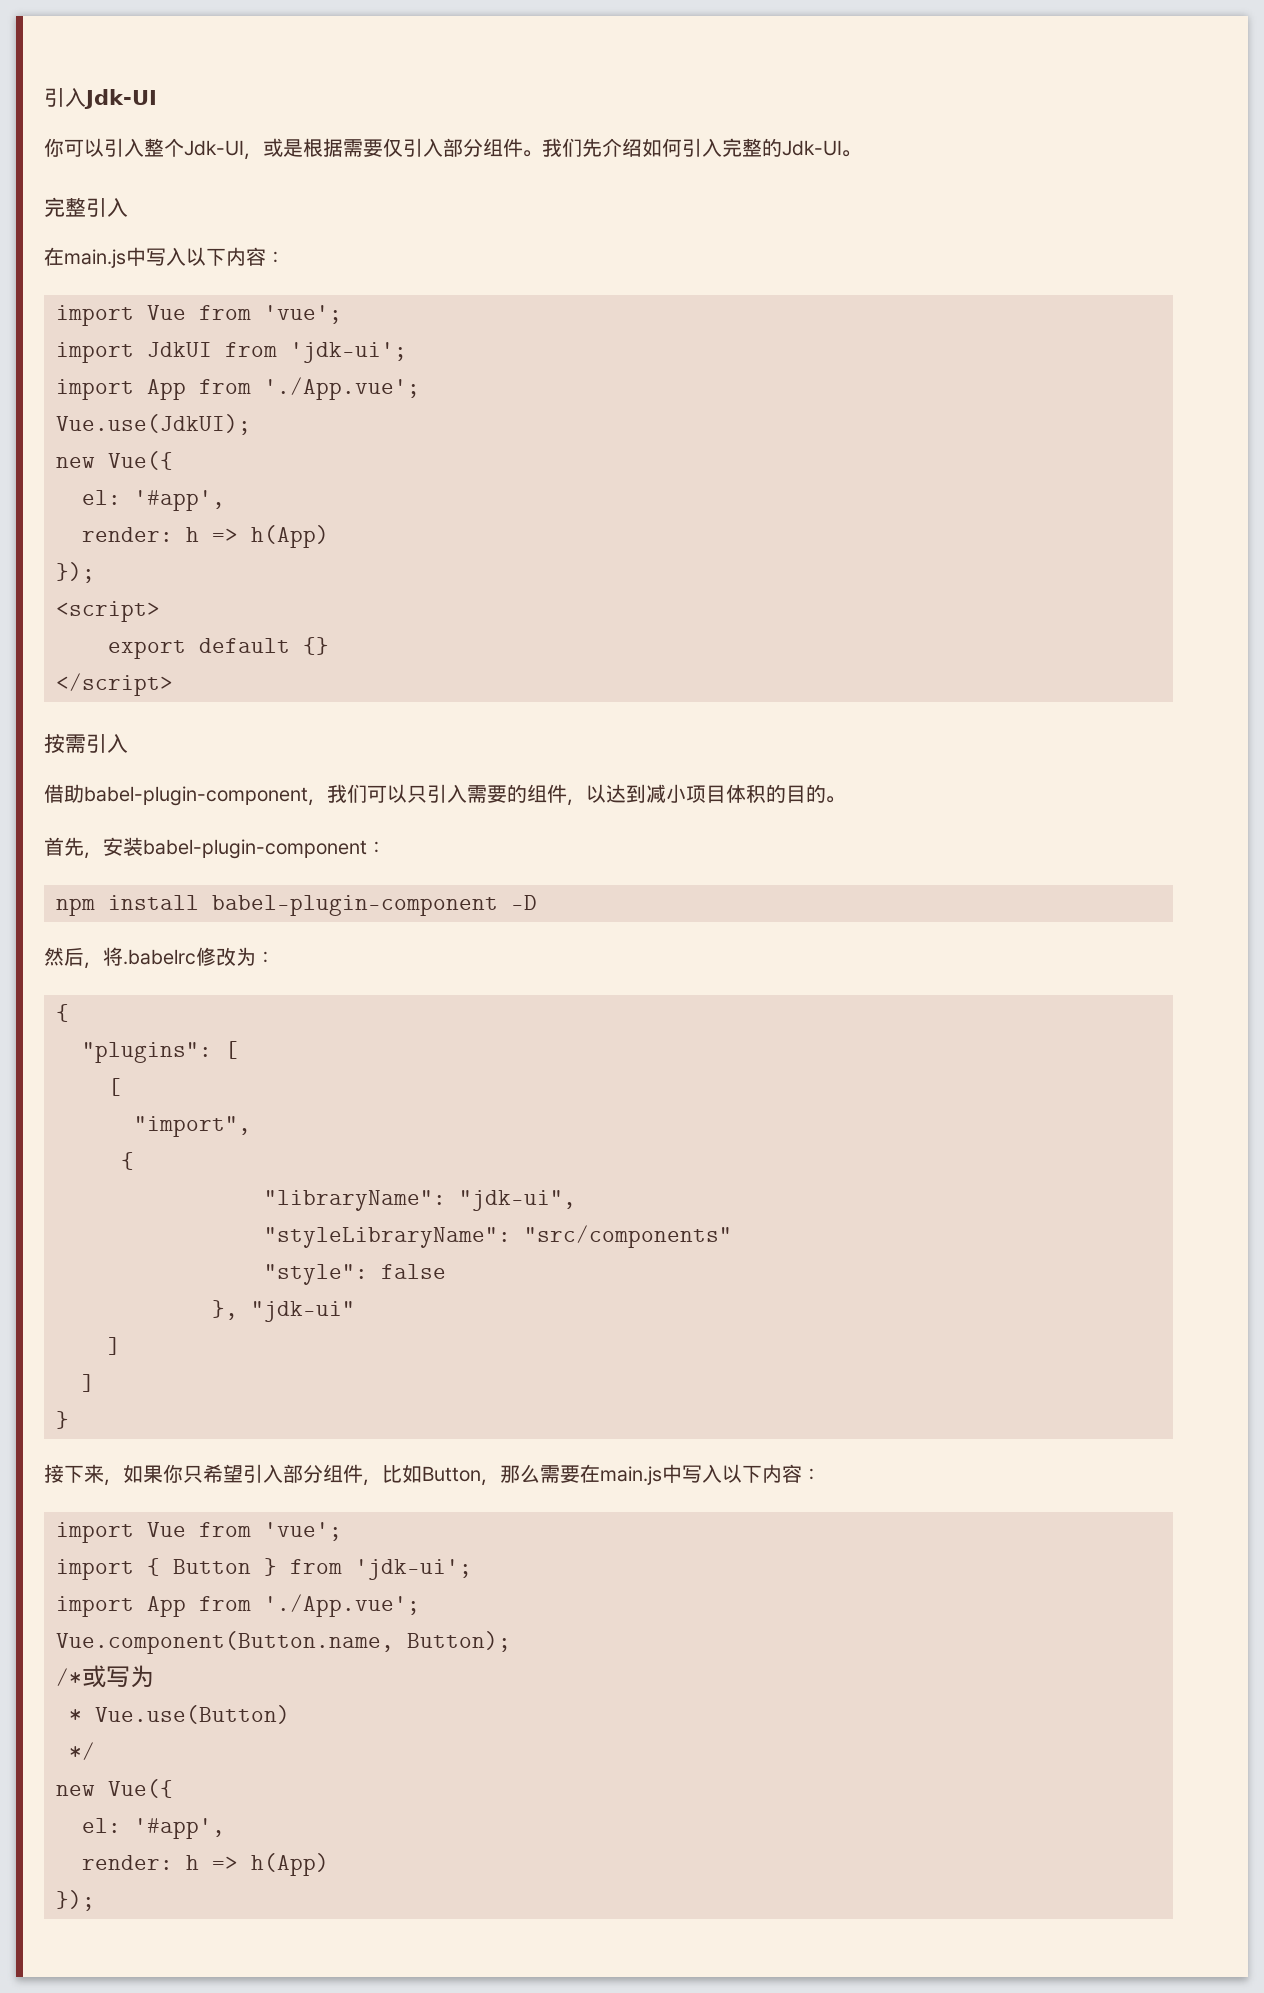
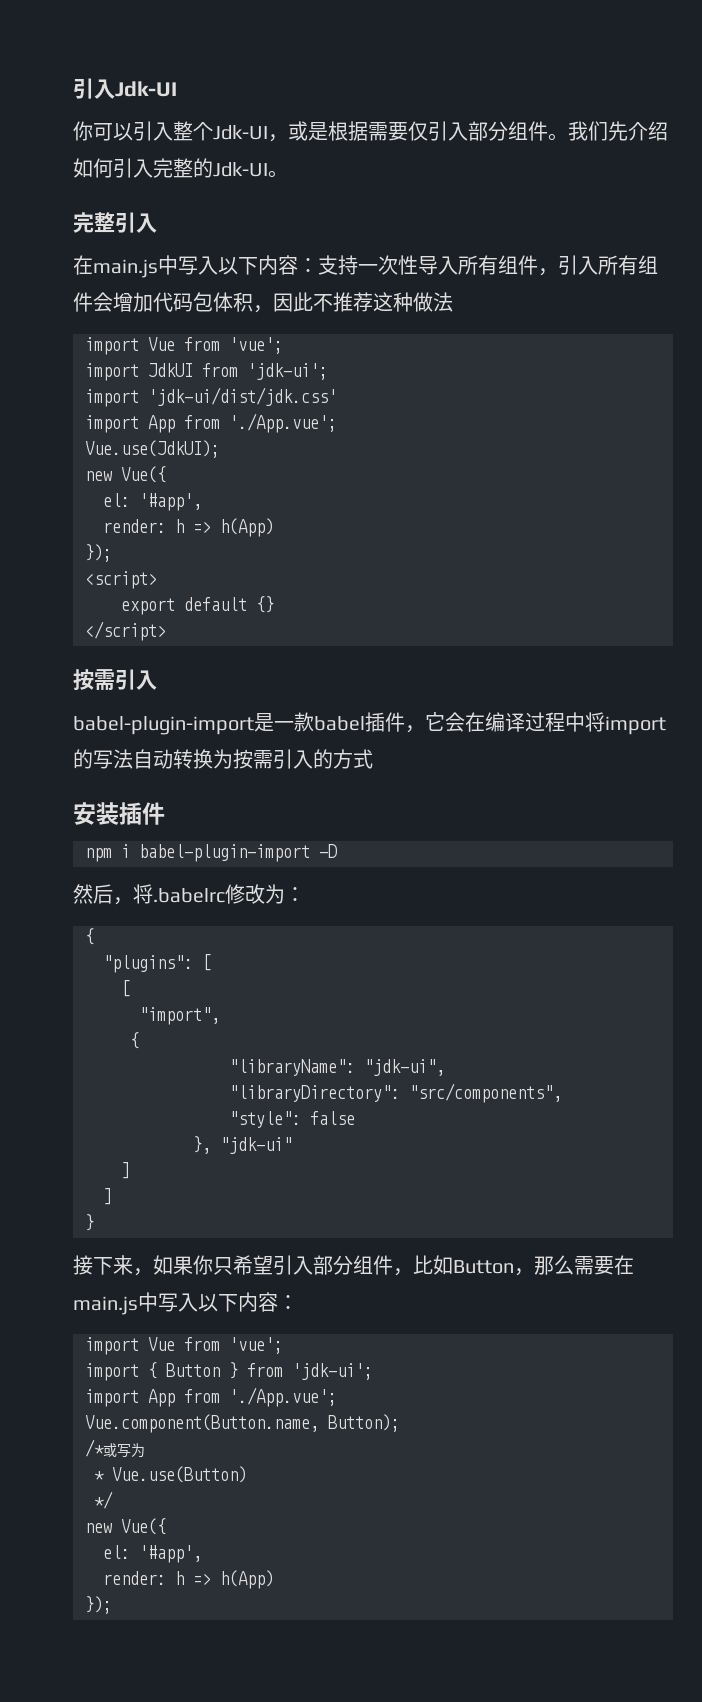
(285, 257) none -> [318,255,658,276] [73,292,453,313] 支持一次性导入所有组件，引入所有组件会增加代码包体积，因此不推荐这种做法
(407, 352) none -> [85,387,337,407] // import 'jdk-ui/dist/jdk.css'
[44,784,845,806] [44,837,386,859] 借助babel-plugin-component，我们可以只引入需要的组件，以达到减小项目体积的目的。 // 首先，安装babel-plugin-component： -> [73,712,666,735] [73,749,373,769] [73,802,165,825] babel-plugin-import是一款babel插件，它会在编译过程中将import的写法自动转换为按需引入的方式 // 安装插件
[108,895,498,916] install babel-plugin-component -> [121,844,310,862] i babel-plugin-import
[264,1225,732,1248] "styleLibraryName": "src/components" -> [229,1083,562,1103] "libraryDirectory": "src/components",

